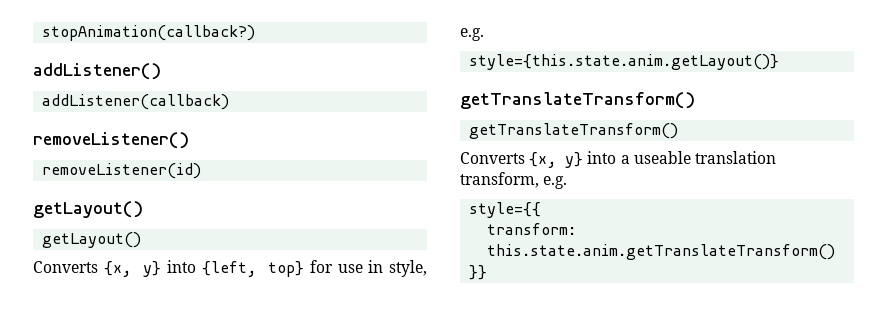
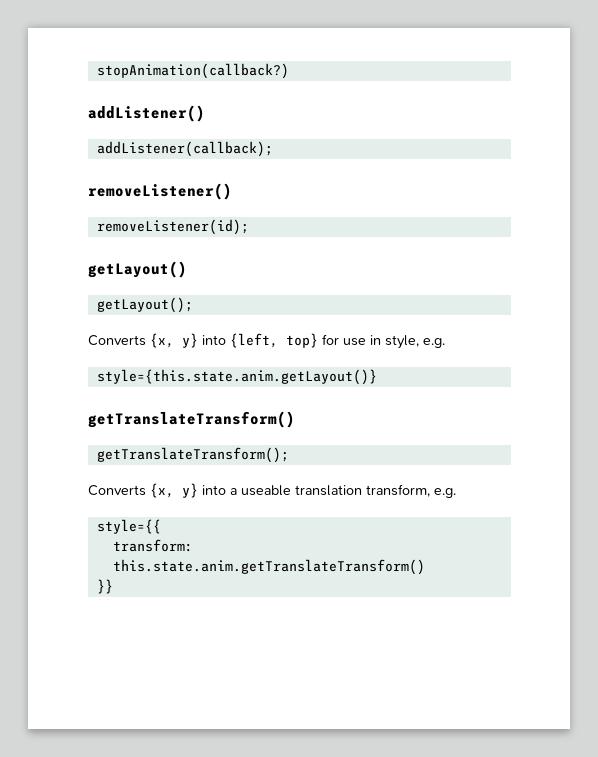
[42,94,230,110] addListener(callback) -> [96,141,273,157] addListener(callback);
[42,163,202,179] [33,201,143,218] [42,232,142,248] removeListener(id) // getLayout() // getLayout() -> [96,219,249,235] [88,261,187,278] [96,297,193,313] removeListener(id); // getLayout() // getLayout();
[469,123,679,139] getTranslateTransform() -> [96,447,289,463] getTranslateTransform();

